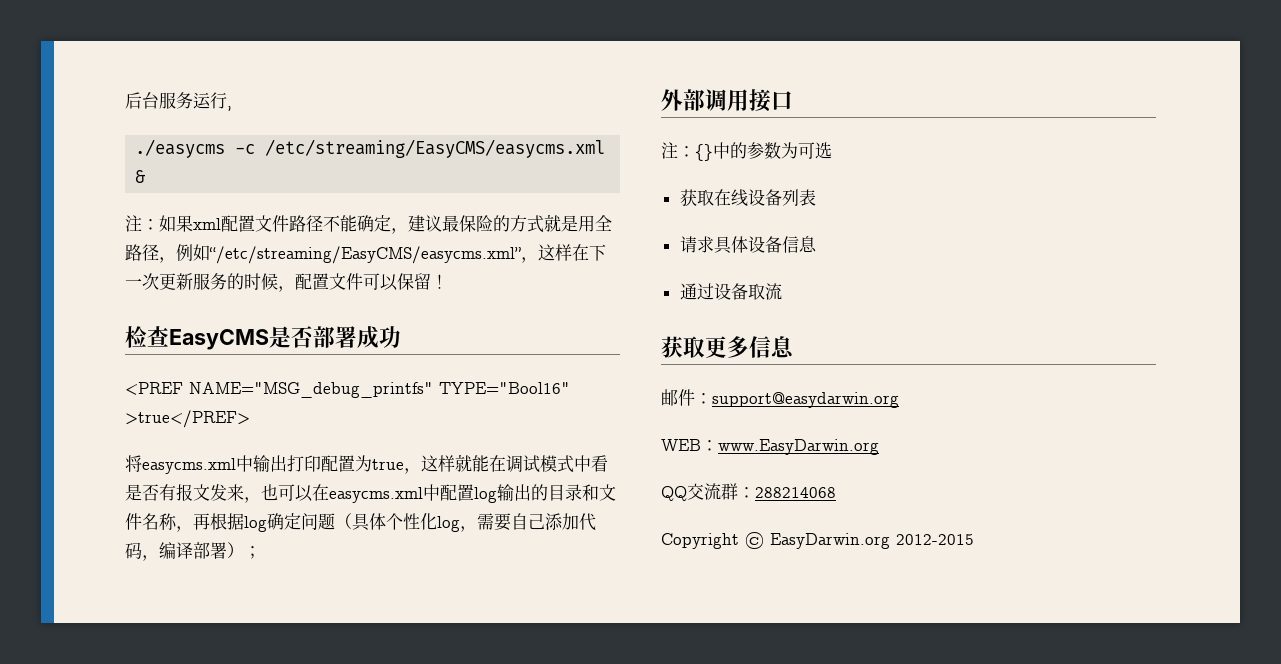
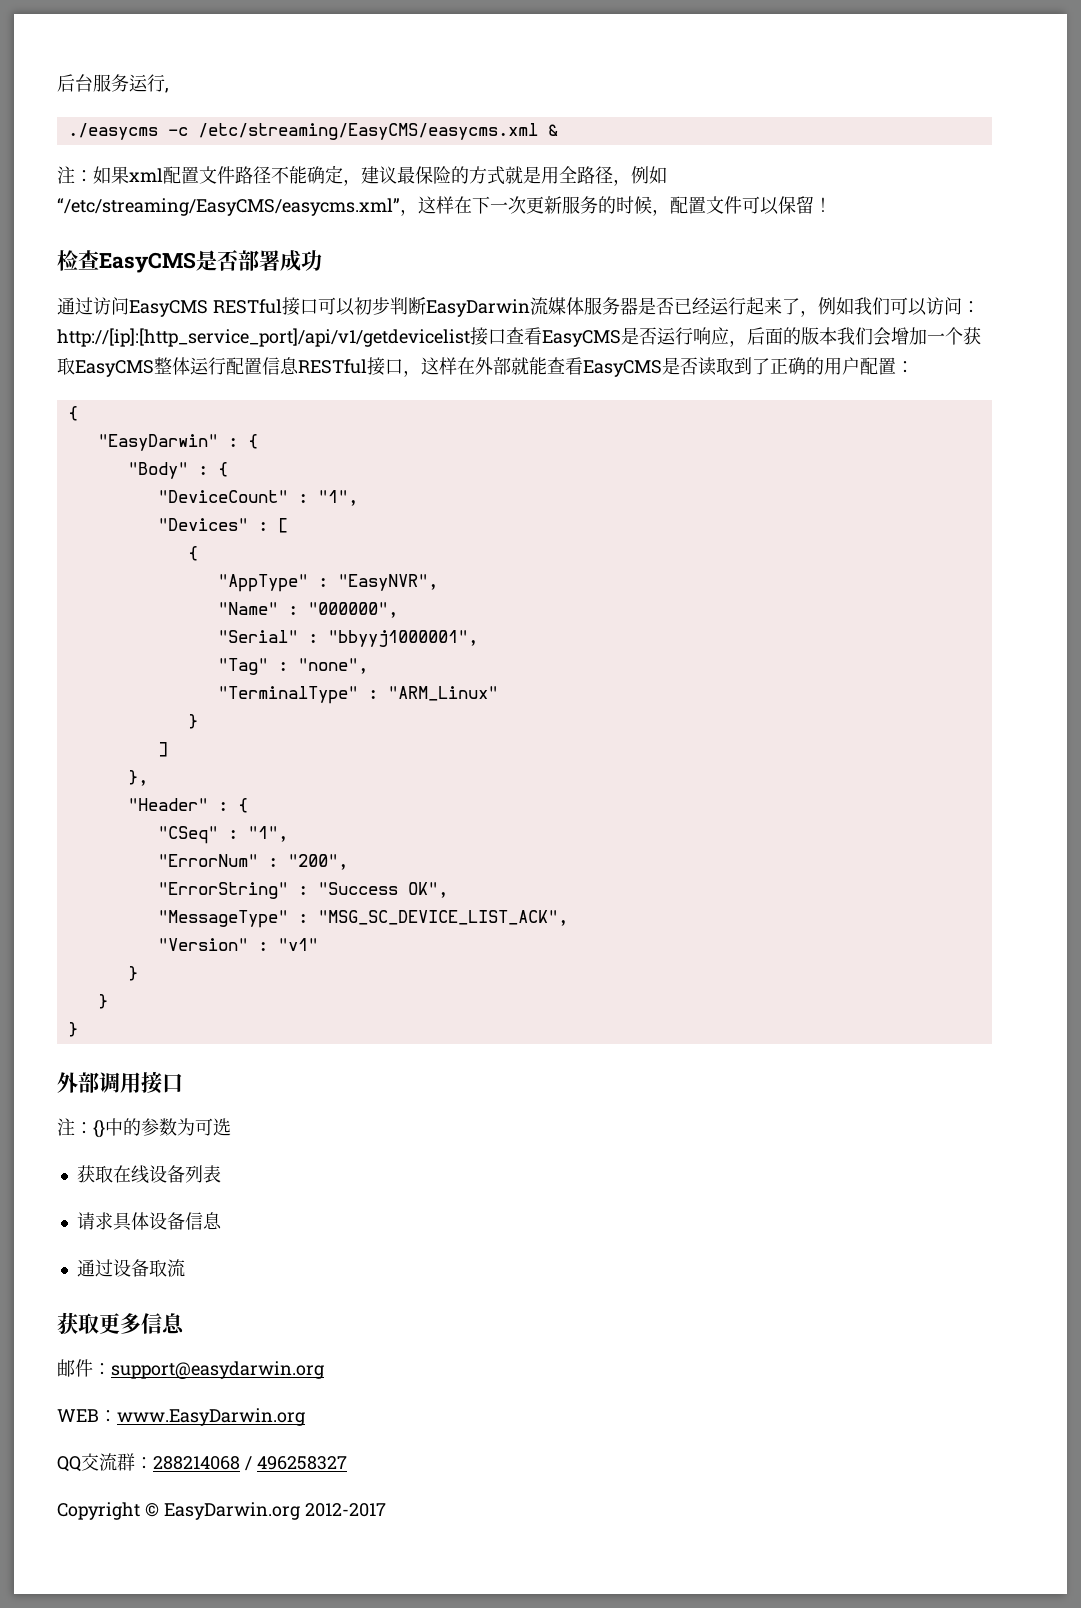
[125,382,570,398] [125,410,250,428] [125,454,608,474] [125,484,616,503] [125,513,596,532] [125,542,261,561] <PREF NAME="MSG_debug_printfs" TYPE="Bool16" >true</PREF> // 将easycms.xml中输出打印配置为true，这样就能在调试模式中看是否有报文发来，也可以在easycms.xml中配置log输出的目录和文件名称，再根据log确定问题（具体个性化log，需要自己添加代码，编译部署）； -> [57,297,980,317] [57,327,981,347] [57,357,914,377] [67,406,78,421] [97,434,258,451] [127,462,228,479] [157,490,358,506] [157,518,288,533] [187,546,198,561] [217,574,438,592] [217,602,398,618] [217,630,478,647] [217,658,368,675] [217,686,498,704] [187,714,198,729] [157,742,168,757] [127,770,148,786] [127,798,248,813] [157,826,288,844] [157,854,348,870] [157,882,448,899] [157,910,568,928] [157,938,318,951] [127,966,138,981] [97,994,108,1009] [67,1022,78,1037] 通过访问EasyCMS RESTful接口可以初步判断EasyDarwin流媒体服务器是否已经运行起来了，例如我们可以访问：http://[ip]:[http_service_port]/api/v1/getdevicelist接口查看EasyCMS是否运行响应，后面的版本我们会增加一个获取EasyCMS整体运行配置信息RESTful接口，这样在外部就能查看EasyCMS是否读取到了正确的用户配置： // { // "EasyDarwin" : { // "Body" : { // "DeviceCount" : "1", // "Devices" : [ // { // "AppType" : "EasyNVR", // "Name" : "000000", // "Serial" : "bbyyj1000001", // "Tag" : "none", // "TerminalType" : "ARM_Linux" // } // ] // }, // "Header" : { // "CSeq" : "1", // "ErrorNum" : "200", // "ErrorString" : "Success OK", // "MessageType" : "MSG_SC_DEVICE_LIST_ACK", // "Version" : "v1" // } // } // }
(836, 492) none -> [244,1456,347,1471] / 496258327
[896,534,974,545] 2012-2015 -> [304,1503,386,1517] 2012-2017

